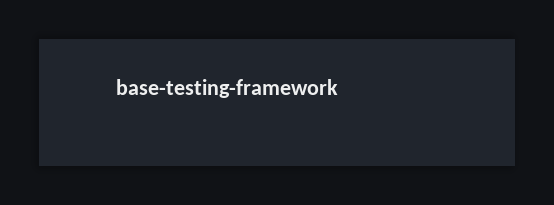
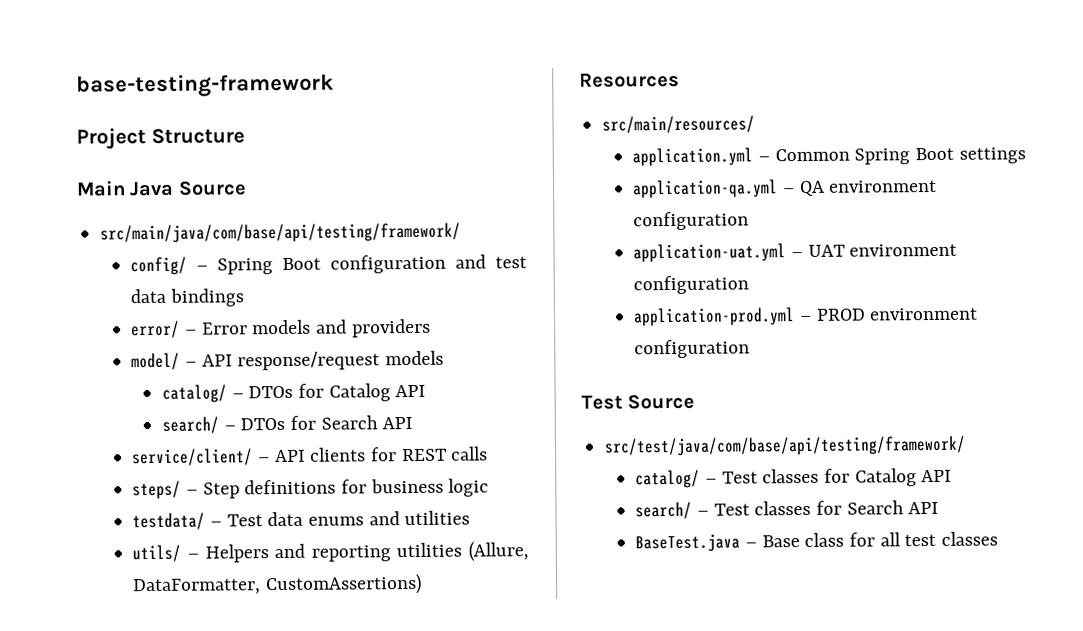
(338, 88) none -> [76,128,245,150] [76,180,247,197] [100,222,462,244] [130,254,527,276] [130,288,245,307] [131,318,431,339] [131,350,445,371] [161,383,427,403] [161,415,414,434] [132,446,489,467] [132,478,490,500] [132,510,471,531] [132,541,529,563] [133,573,423,596] [579,72,680,88] [602,115,756,134] [632,147,1026,167] [632,179,938,199] [633,211,750,231] [633,243,958,263] [633,275,750,295] [633,307,979,327] [634,339,751,359] [581,393,696,410] [604,435,967,457] [635,468,953,489] [635,500,940,520] [635,531,999,553] // Project Structure // Main Java Source // src/main/java/com/base/api/testing/framework/ // config/ – Spring Boot configuration and test data bindings // error/ – Error models and providers // model/ – API response/request models // catalog/ – DTOs for Catalog API // search/ – DTOs for Search API // service/client/ – API clients for REST calls // steps/ – Step definitions for business logic // testdata/ – Test data enums and utilities // utils/ – Helpers and reporting utilities (Allure, DataFormatter, CustomAssertions) // Resources // src/main/resources/ // application.yml – Common Spring Boot settings // application-qa.yml – QA environment configuration // application-uat.yml – UAT environment configuration // application-prod.yml – PROD environment configuration // Test Source // src/test/java/com/base/api/testing/framework/ // catalog/ – Test classes for Catalog API // search/ – Test classes for Search API // BaseTest.java – Base class for all test classes

